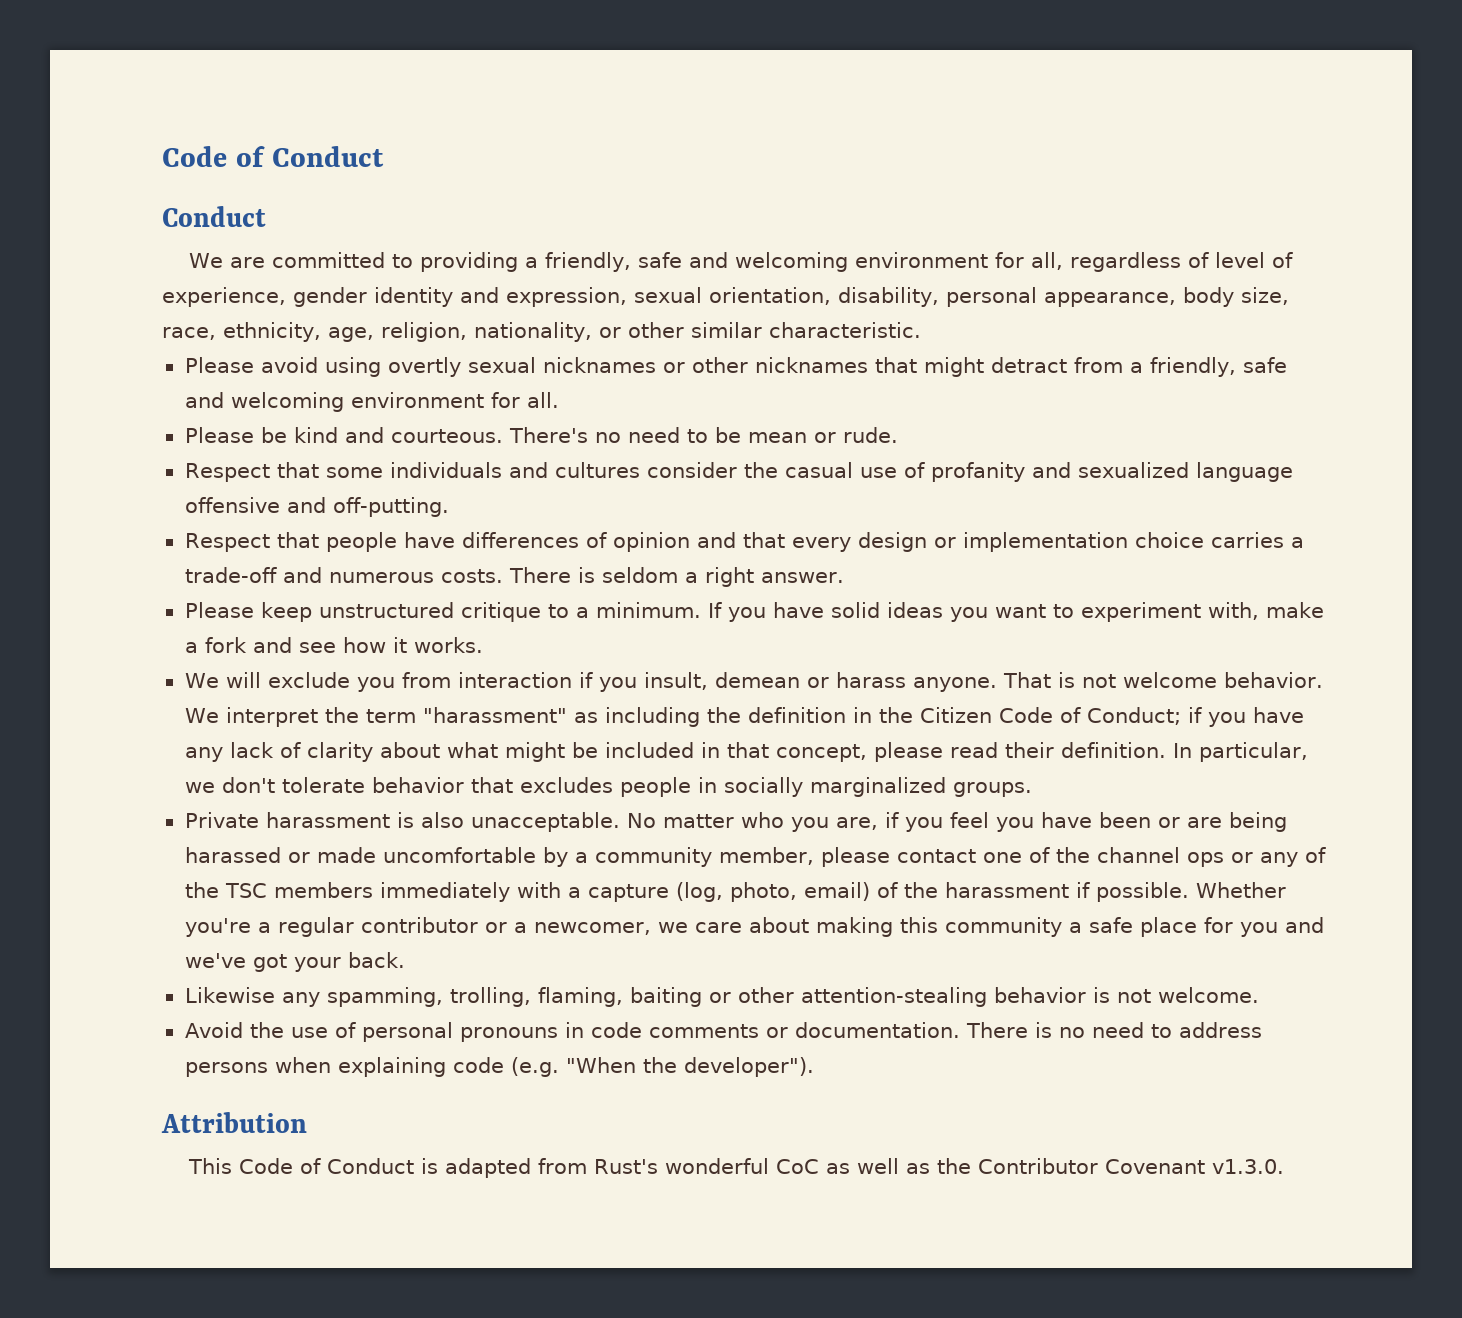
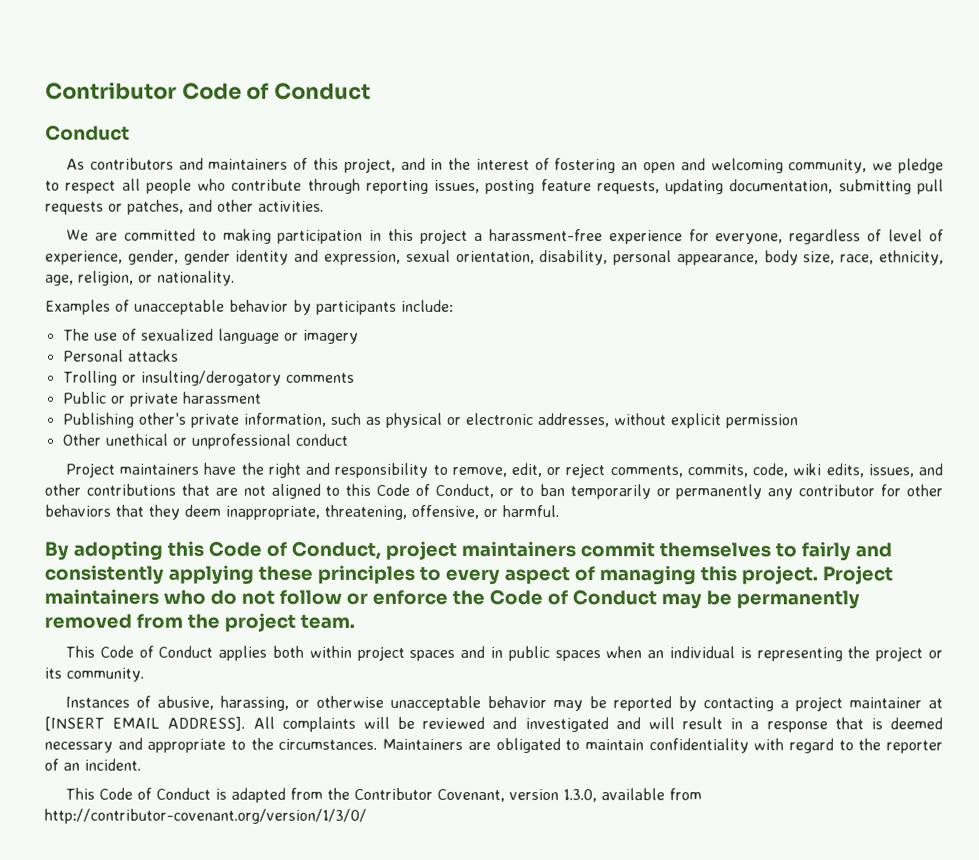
(162, 156) none -> [45,81,177,100] Contributor
[189,252,1064,272] We are committed to providing a friendly, safe and welcoming environment for all, -> [65,157,944,174] [45,178,944,195] [45,199,324,215] [65,228,784,245] As contributors and maintainers of this project, and in the interest of fostering an open and welcoming community, we pledge to respect all people who contribute through reporting issues, posting feature requests, updating documentation, submitting pull requests or patches, and other activities. // We are committed to making participation in this project a harassment-free experience for everyone,
(286, 297) none -> [127,249,179,265] gender,
[474,322,921,342] [184,357,1287,377] [184,392,559,412] [184,427,898,443] [184,462,1293,482] [184,497,449,517] [184,532,1304,552] [184,567,844,587] [184,602,1324,622] [184,637,483,653] [184,672,1323,692] [184,707,1304,727] [184,742,1308,762] [184,777,1032,797] [184,812,1287,832] [184,847,1326,867] [184,882,1286,902] [184,917,1324,937] [184,952,405,972] [184,987,1259,1007] [184,1022,1262,1042] [184,1057,814,1077] [161,1112,307,1133] nationality, or other similar characteristic. // Please avoid using overtly sexual nicknames or other nicknames that might detract from a friendly, safe and welcoming environment for all. // Please be kind and courteous. There's no need to be mean or rude. // Respect that some individuals and cultures consider the casual use of profanity and sexualized language offensive and off-putting. // Respect that people have differences of opinion and that every design or implementation choice carries a trade-off and numerous costs. There is seldom a right answer. // Please keep unstructured critique to a minimum. If you have solid ideas you want to experiment with, make a fork and see how it works. // We will exclude you from interaction if you insult, demean or harass anyone. That is not welcome behavior. We interpret the term "harassment" as including the definition in the Citizen Code of Conduct; if you have any lack of clarity about what might be included in that concept, please read their definition. In particular, we don't tolerate behavior that excludes people in socially marginalized groups. // Private harassment is also unacceptable. No matter who you are, if you feel you have been or are being harassed or made uncomfortable by a community member, please contact one of the channel ops or any of the TSC members immediately with a capture (log, photo, email) of the harassment if possible. Whether you're a regular contributor or a newcomer, we care about making this community a safe place for you and we've got your back. // Likewise any spamming, trolling, flaming, baiting or other attention-stealing behavior is not welcome. // Avoid the use of personal pronouns in code comments or documentation. There is no need to address persons when explaining code (e.g. "When the developer"). // Attribution -> [138,270,235,286] [45,299,454,315] [62,328,359,344] [62,349,179,362] [62,370,355,386] [62,391,262,407] [62,412,799,429] [61,433,348,449] [64,462,943,479] [44,483,943,500] [44,504,559,520] [44,540,892,562] [44,564,893,586] [44,588,860,610] [44,612,355,632] [64,645,943,662] [44,667,144,682] [64,695,943,712] [44,716,943,733] [44,737,943,754] [44,758,141,771] or nationality. // Examples of unacceptable behavior by participants include: // The use of sexualized language or imagery // Personal attacks // Trolling or insulting/derogatory comments // Public or private harassment // Publishing other's private information, such as physical or electronic addresses, without explicit permission // Other unethical or unprofessional conduct // Project maintainers have the right and responsibility to remove, edit, or reject comments, commits, code, wiki edits, issues, and other contributions that are not aligned to this Code of Conduct, or to ban temporarily or permanently any contributor for other behaviors that they deem inappropriate, threatening, offensive, or harmful. // By adopting this Code of Conduct, project maintainers commit themselves to fairly and consistently applying these principles to every aspect of managing this project. Project maintainers who do not follow or enforce the Code of Conduct may be permanently removed from the project team. // This Code of Conduct applies both within project spaces and in public spaces when an individual is representing the project or its community. // Instances of abusive, harassing, or otherwise unacceptable behavior may be reported by contacting a project maintainer at [INSERT EMAIL ADDRESS]. All complaints will be reviewed and investigated and will result in a response that is deemed necessary and appropriate to the circumstances. Maintainers are obligated to maintain confidentiality with regard to the reporter of an incident.
[594,1158,1285,1174] Rust's wonderful CoC as well as the Contributor Covenant v1.3.0. -> [326,787,702,803] [44,808,367,824] the Contributor Covenant, version 1.3.0, available from http://contributor-covenant.org/version/1/3/0/

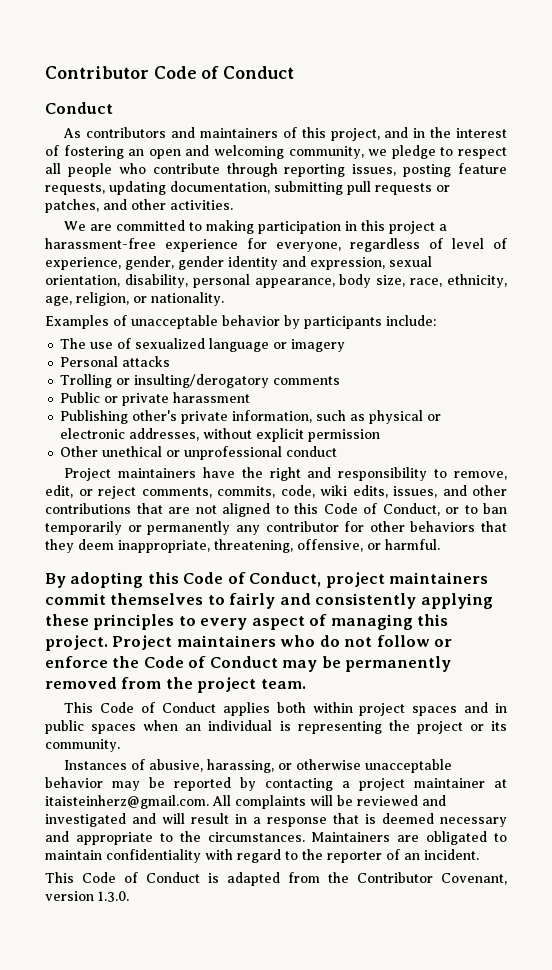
[44,716,246,731] [INSERT EMAIL ADDRESS]. -> [45,795,209,809] itaisteinherz@gmail.com.
[562,788,702,803] [44,808,367,824] 1.3.0, available from http://contributor-covenant.org/version/1/3/0/ -> [98,891,129,902] 1.3.0.

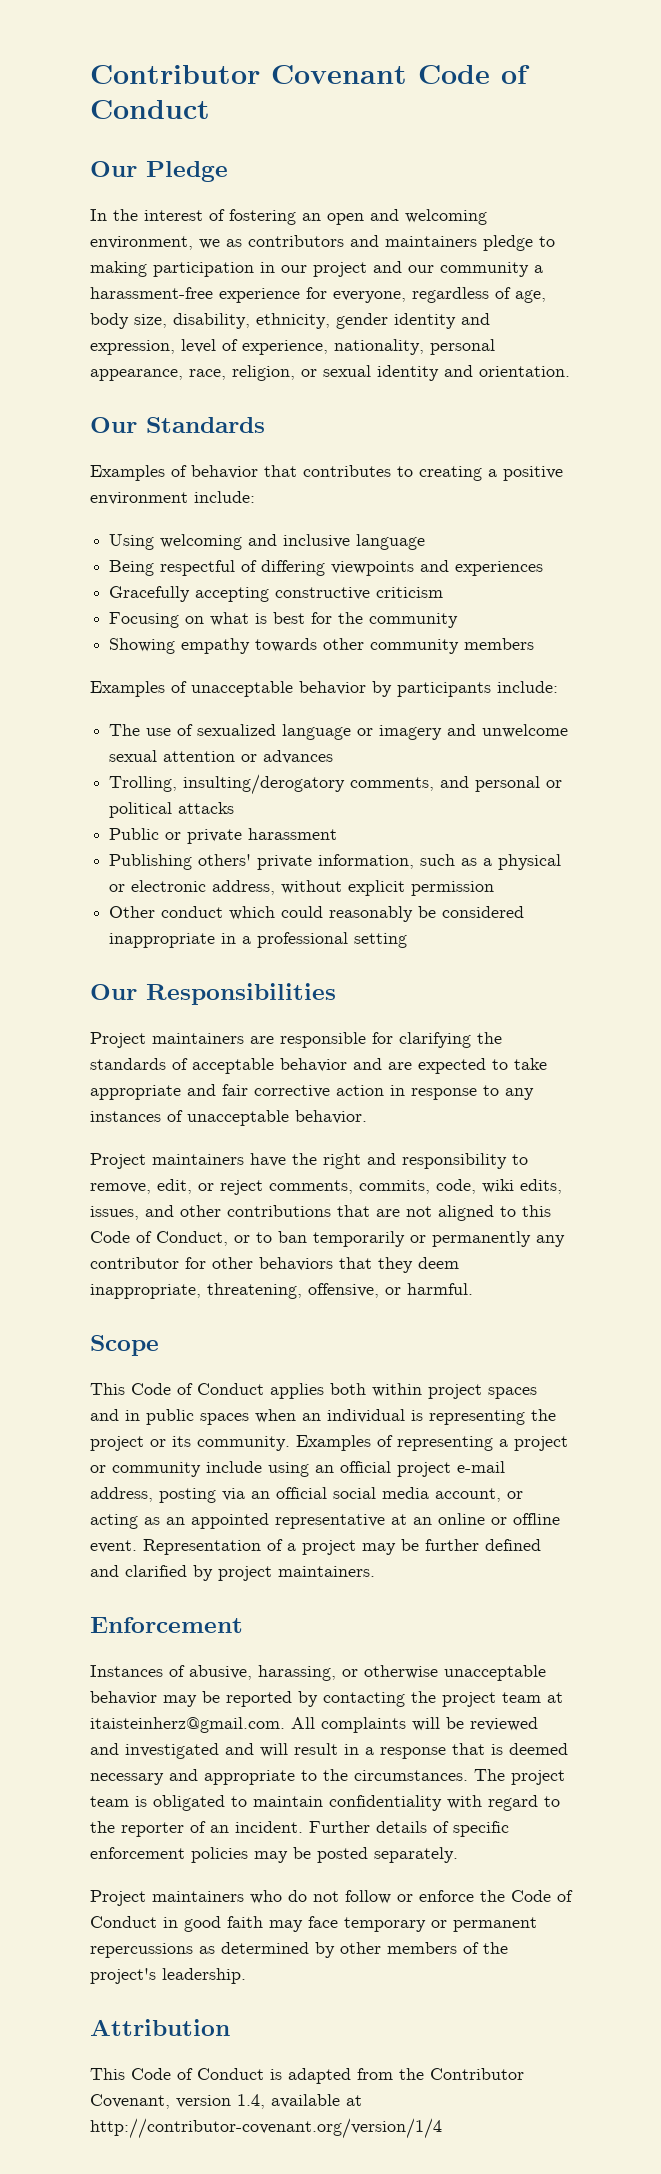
[45,66,149,79] Contributor -> [90,65,407,84] Contributor Covenant
[45,102,113,114] [63,127,426,141] Conduct // As contributors and maintainers of this project, and in -> [90,161,228,182] [90,209,107,221] Our Pledge // In
[288,145,508,159] [45,163,507,177] [45,181,450,195] [45,199,233,213] [64,220,436,234] community, we pledge to respect all people who contribute through reporting issues, posting feature requests, updating documentation, submitting pull requests or patches, and other activities. // We are committed to making participation in this project -> [90,235,555,251] [90,261,529,277] environment, we as contributors and maintainers pledge to making participation in our project and our community
[452,238,507,249] [45,256,432,270] [45,274,507,288] [45,292,224,306] level of experience, gender, gender identity and expression, sexual orientation, disability, personal appearance, body size, race, ethnicity, age, religion, or nationality. -> [515,290,546,303] [90,313,490,329] [90,339,495,355] [90,365,570,381] [90,417,265,433] [90,465,563,481] [90,491,255,505] [109,534,426,550] [109,560,544,576] [109,586,444,602] [109,612,459,628] [109,638,535,654] age, body size, disability, ethnicity, gender identity and expression, level of experience, nationality, personal appearance, race, religion, or sexual identity and orientation. // Our Standards // Examples of behavior that contributes to creating a positive environment include: // Using welcoming and inclusive language // Being respectful of differing viewpoints and experiences // Gracefully accepting constructive criticism // Focusing on what is best for the community // Showing empathy towards other community members
[60,356,171,367] [60,374,341,388] // Personal attacks // Trolling or insulting/derogatory comments -> [447,724,569,738] [109,750,334,764] [109,774,563,795] [109,802,235,818] and unwelcome sexual attention or advances // Trolling, insulting/derogatory comments, and personal or political attacks
[132,410,178,421] other's -> [198,854,252,866] others'
(366, 417) none -> [483,858,493,866] a
[129,428,200,441] addresses, -> [212,880,276,895] address,
[102,446,338,460] unethical or unprofessional conduct -> [161,906,525,922] [109,932,408,948] [90,983,336,1005] [90,1032,502,1048] [90,1058,547,1074] [90,1084,534,1100] [90,1110,367,1126] conduct which could reasonably be considered inappropriate in a professional setting // Our Responsibilities // Project maintainers are responsible for clarifying the standards of acceptable behavior and are expected to take appropriate and fair corrective action in response to any instances of unacceptable behavior.
[45,572,489,588] [45,593,493,609] [45,614,449,630] [45,635,453,651] [45,656,452,672] [45,677,306,693] By adopting this Code of Conduct, project maintainers commit themselves to fairly and consistently applying these principles to every aspect of managing this project. Project maintainers who do not follow or enforce the Code of Conduct may be permanently removed from the project team. -> [90,1335,159,1356] Scope
(120, 745) none -> [296,1435,568,1451] [90,1461,505,1477] [90,1487,523,1503] [90,1513,560,1529] [90,1539,541,1555] [90,1565,375,1581] [90,1617,243,1633] Examples of representing a project or community include using an official project e-mail address, posting via an official social media account, or acting as an appointed representative at an online or offline event. Representation of a project may be further defined and clarified by project maintainers. // Enforcement
[342,778,485,791] a project maintainer -> [411,1691,541,1707] the project team
[311,832,420,842] Maintainers are -> [474,1769,565,1785] [90,1796,147,1807] The project team is
(479, 854) none -> [309,1821,509,1837] [90,1847,458,1863] [90,1890,573,1906] [90,1916,537,1932] [90,1942,508,1958] [90,1968,246,1984] [90,2019,230,2036] Further details of specific enforcement policies may be posted separately. // Project maintainers who do not follow or enforce the Code of Conduct in good faith may face temporary or permanent repercussions as determined by other members of the project's leadership. // Attribution
[98,891,129,902] 1.3.0. -> [237,2094,362,2109] [90,2118,442,2139] 1.4, available at http://contributor-covenant.org/version/1/4

